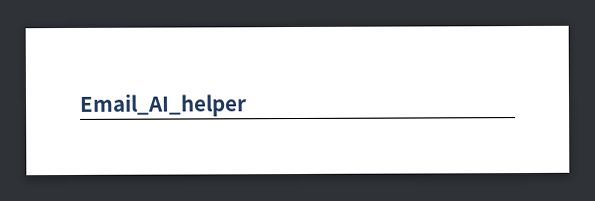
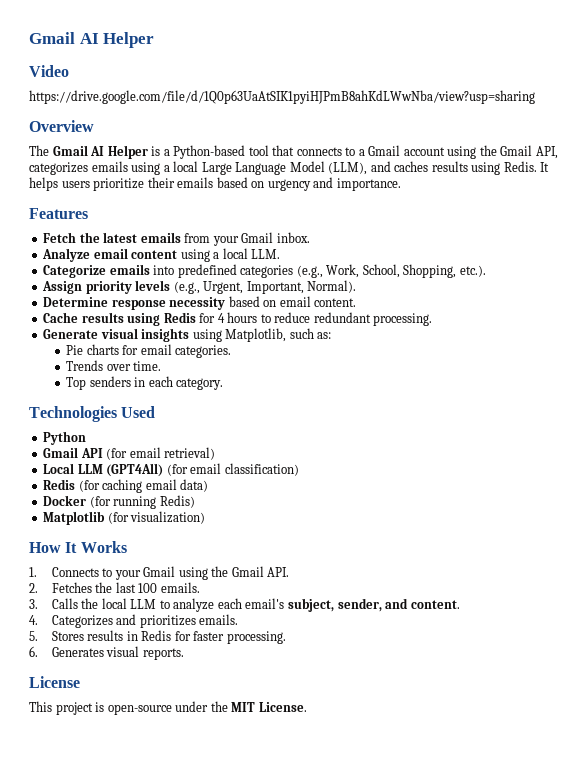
[79,93,247,117] Email_AI_helper -> [29,32,155,48] [29,65,69,77] [29,90,535,104] [29,120,94,132] [29,145,558,159] [29,161,550,175] [29,177,401,191] [29,208,88,219] [43,232,310,246] [42,248,281,262] [43,264,486,278] [42,280,357,294] [43,296,357,310] [43,312,433,326] [43,328,332,342] [66,344,232,358] [66,360,162,371] [66,376,224,390] [29,406,156,422] [43,431,87,445] [43,447,216,460] [43,463,299,477] [43,479,209,493] [43,495,195,509] [43,511,206,525] [29,541,127,553] [29,566,290,580] [29,582,200,593] [29,598,460,612] [29,614,239,628] [29,630,286,644] [29,646,184,660] [29,676,80,688] [29,701,307,715] Gmail AI Helper // Video // https://drive.google.com/file/d/1Q0p63UaAtSIK1pyiHJPmB8ahKdLWwNba/view?usp=sharing // Overview // The Gmail AI Helper is a Python-based tool that connects to a Gmail account using the Gmail API, categorizes emails using a local Large Language Model (LLM), and caches results using Redis. It helps users prioritize their emails based on urgency and importance. // Features // Fetch the latest emails from your Gmail inbox. // Analyze email content using a local LLM. // Categorize emails into predefined categories (e.g., Work, School, Shopping, etc.). // Assign priority levels (e.g., Urgent, Important, Normal). // Determine response necessity based on email content. // Cache results using Redis for 4 hours to reduce redundant processing. // Generate visual insights using Matplotlib, such as: // Pie charts for email categories. // Trends over time. // Top senders in each category. // Technologies Used // Python // Gmail API (for email retrieval) // Local LLM (GPT4All) (for email classification) // Redis (for caching email data) // Docker (for running Redis) // Matplotlib (for visualization) // How It Works // 1. Connects to your Gmail using the Gmail API. // 2. Fetches the last 100 emails. // 3. Calls the local LLM to analyze each email's subject, sender, and content. // 4. Categorizes and prioritizes emails. // 5. Stores results in Redis for faster processing. // 6. Generates visual reports. // License // This project is open-source under the MIT License.

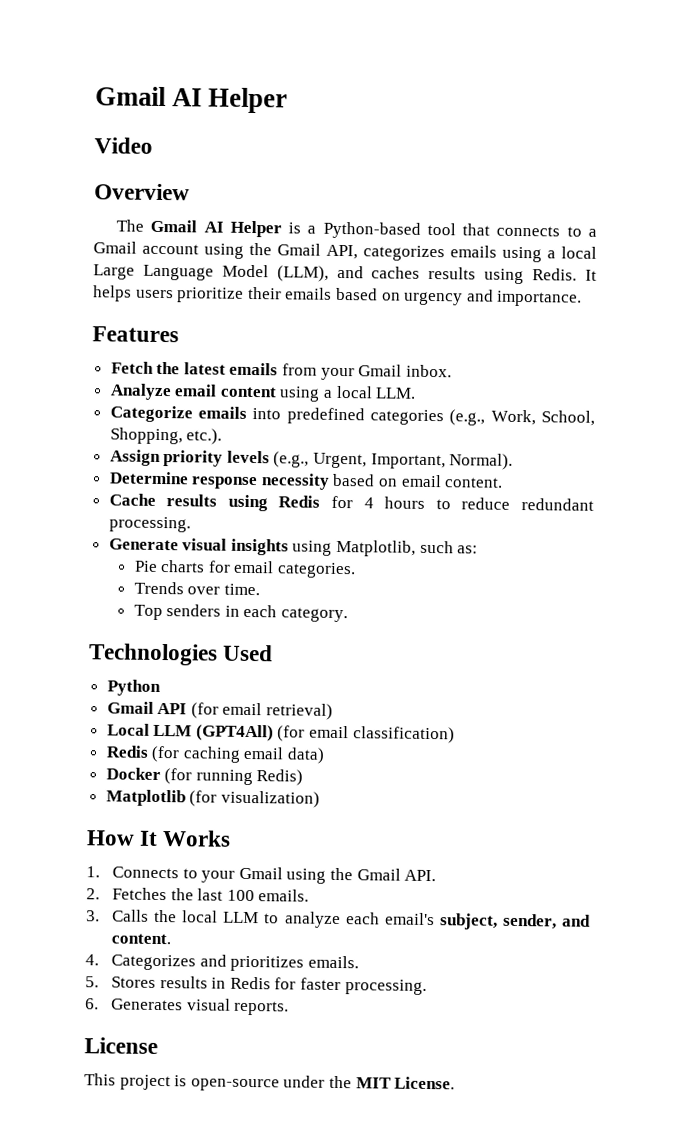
[29,90,535,104] // https://drive.google.com/file/d/1Q0p63UaAtSIK1pyiHJPmB8ahKdLWwNba/view?usp=sharing -> (153, 145) none

